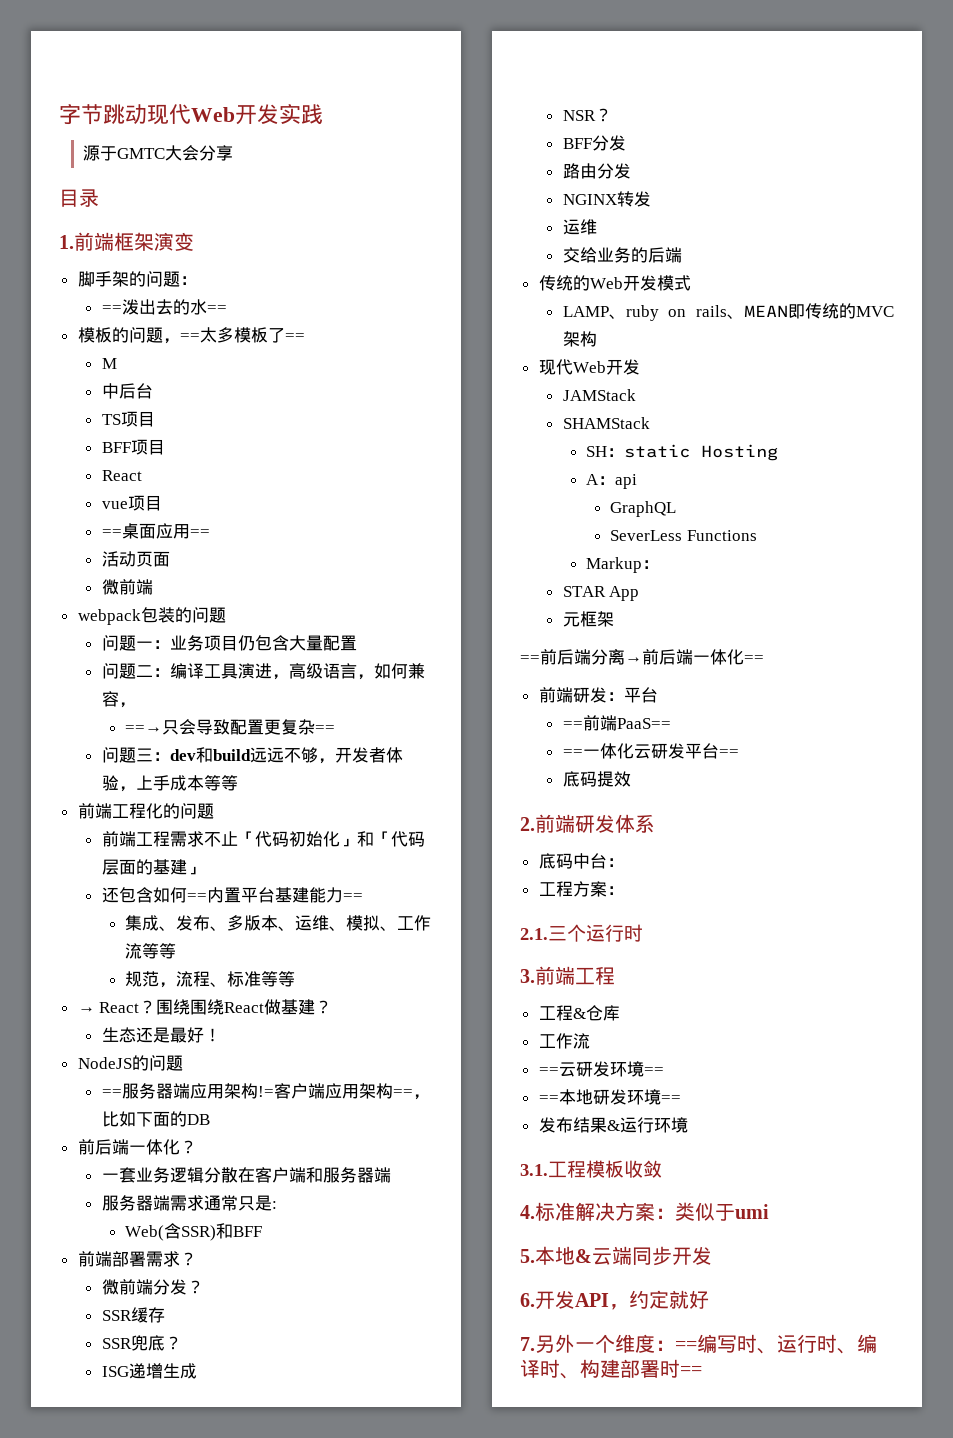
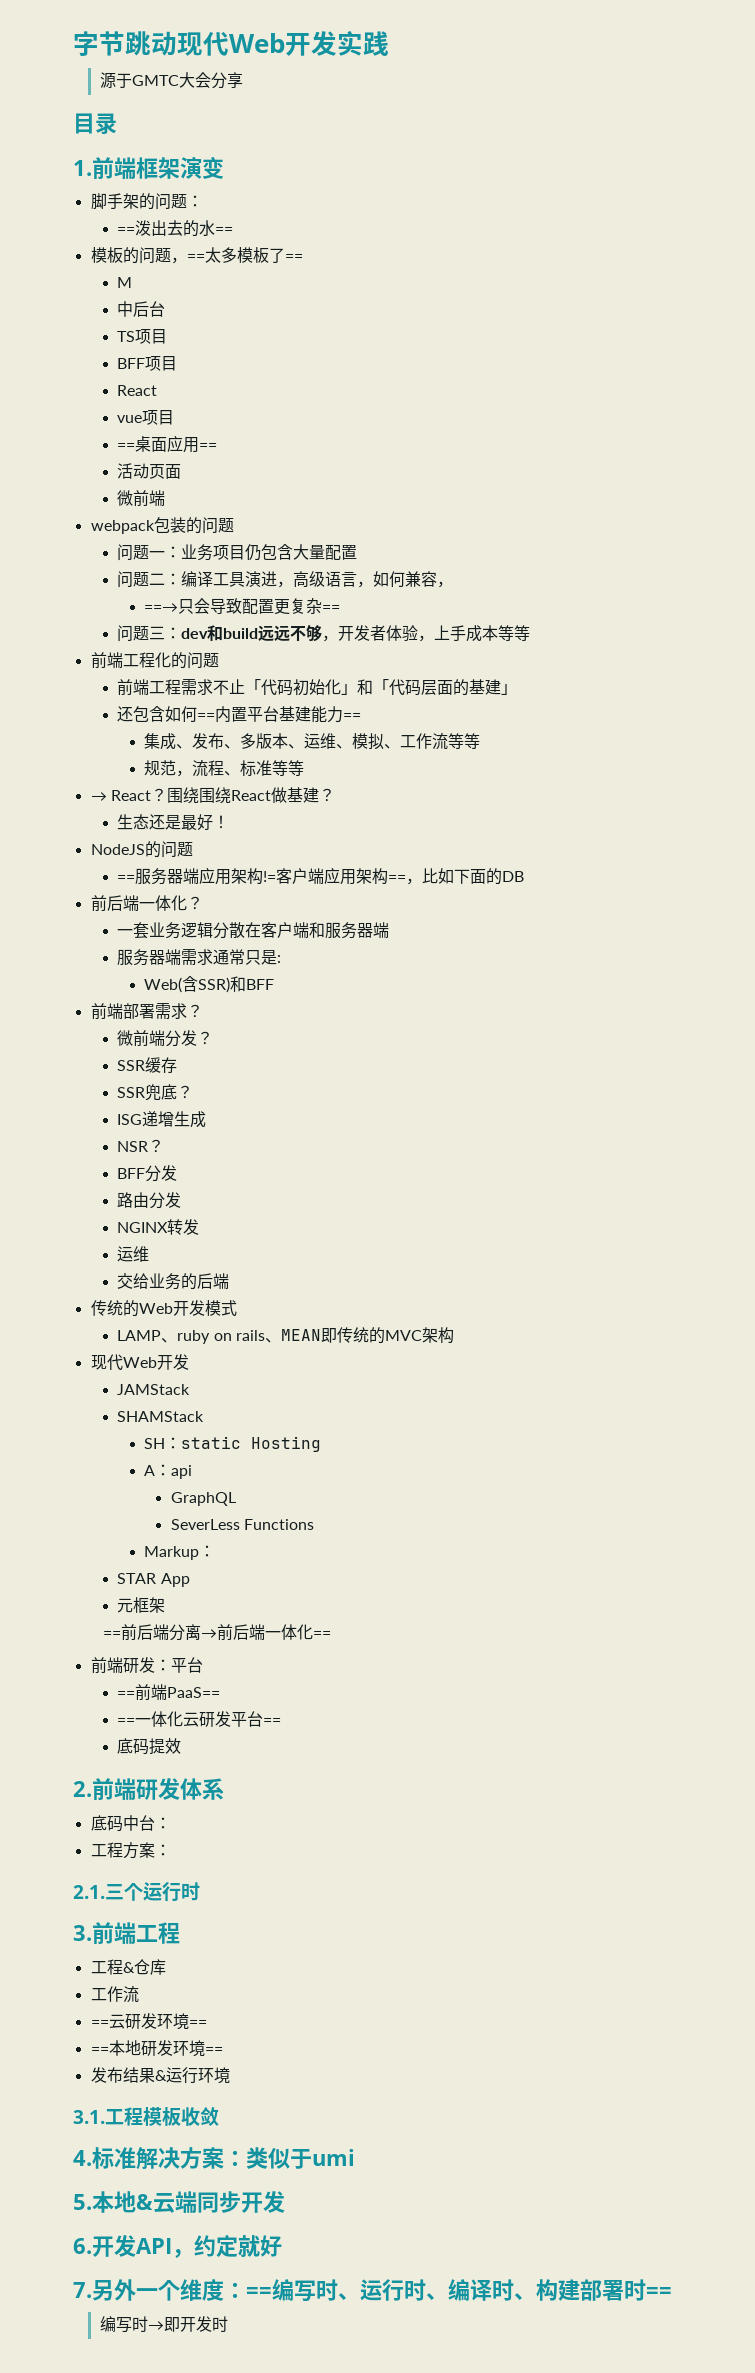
(702, 1371) none -> [99,2316,228,2333] // 编写时→即开发时

